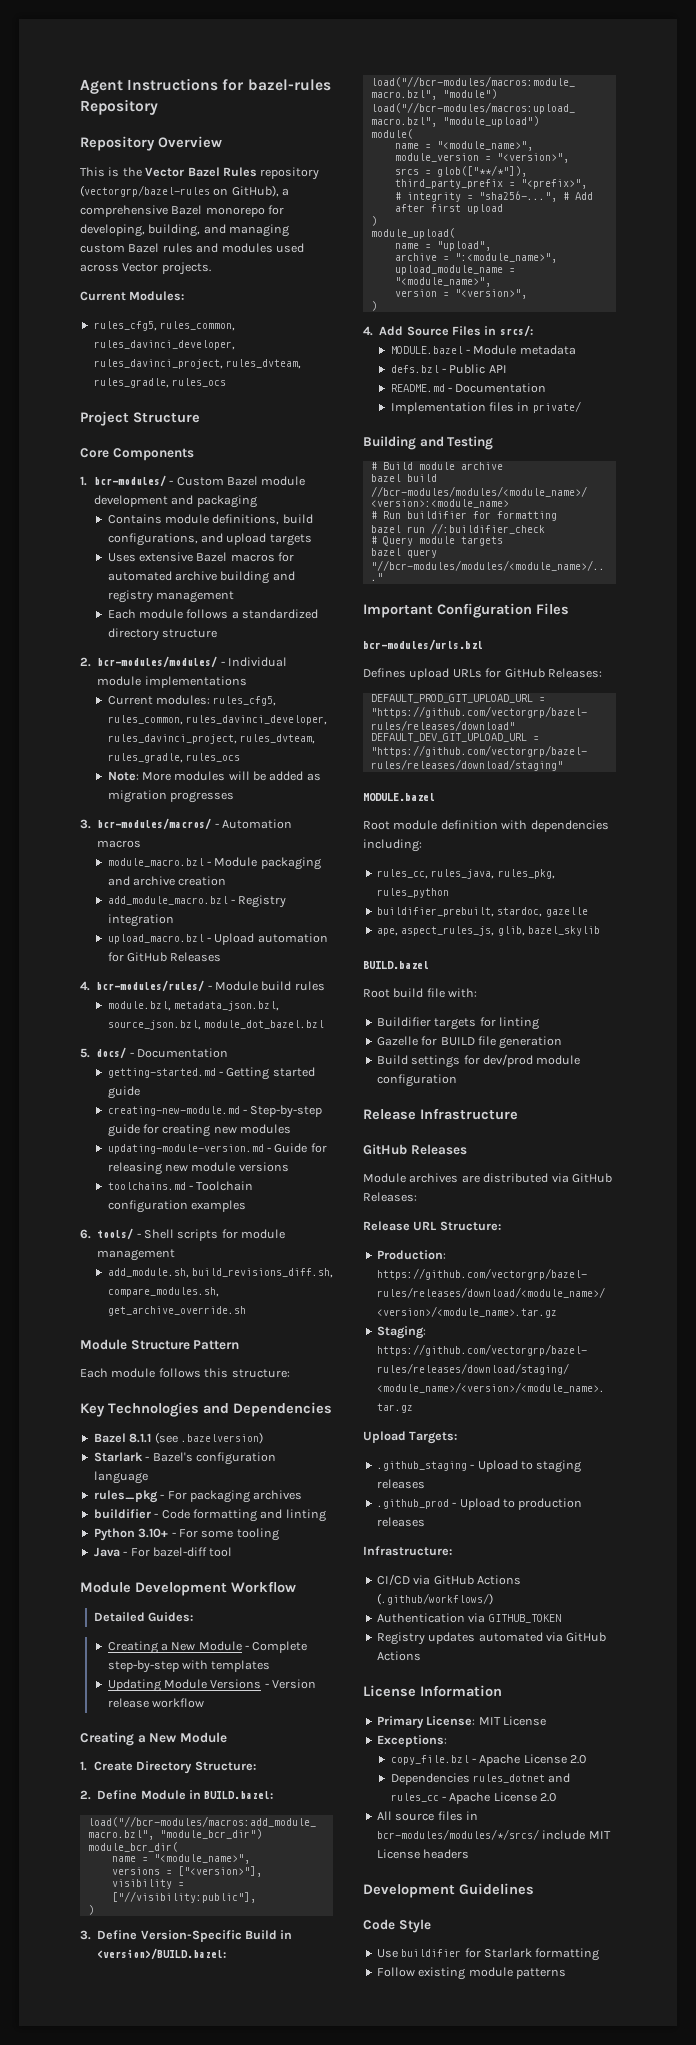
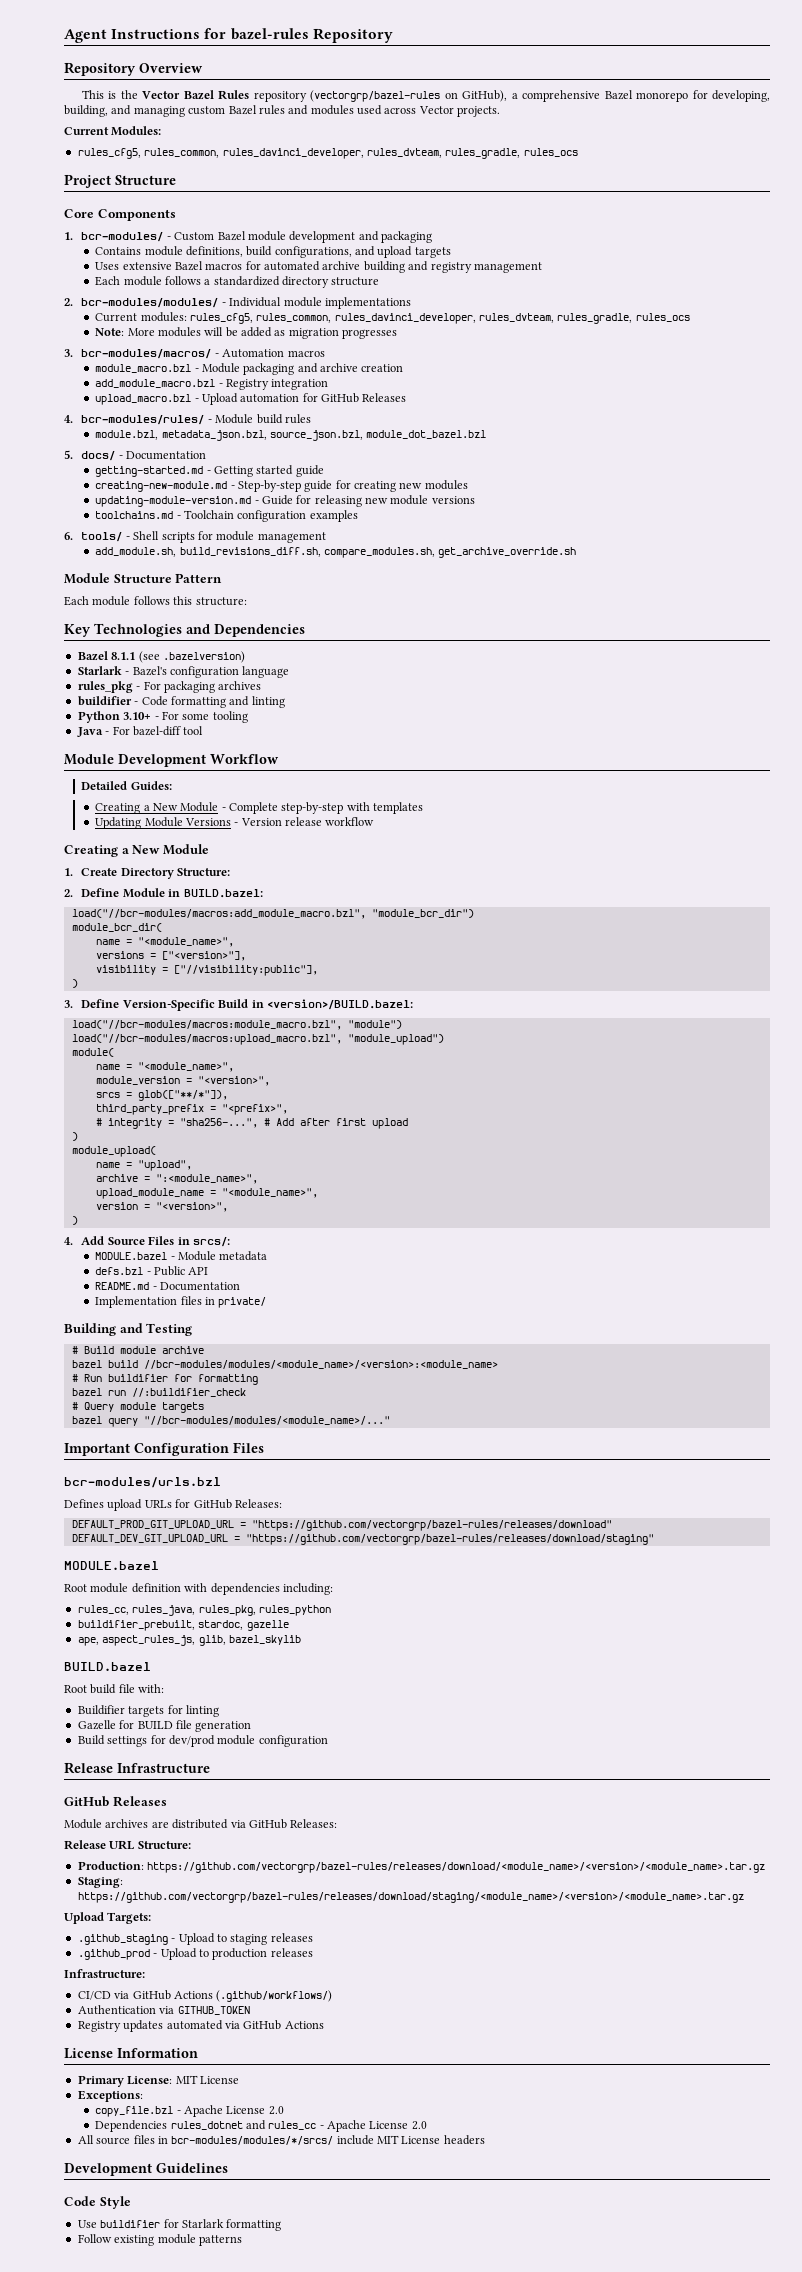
[93,359,223,369] rules_davinci_project, -> (364, 153) none
[107,734,237,744] rules_davinci_project, -> (476, 318) none

